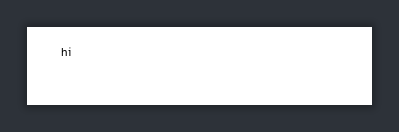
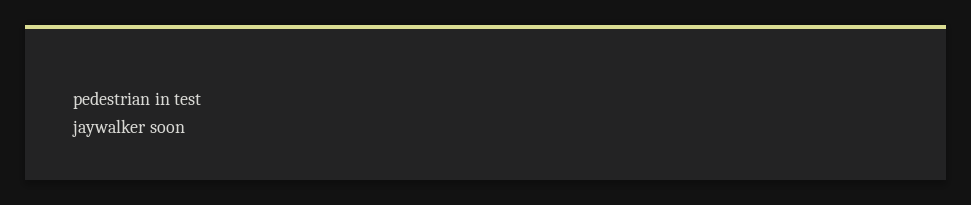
[61,47,71,56] hi -> [73,91,202,109] [72,119,185,137] pedestrian in test // jaywalker soon

